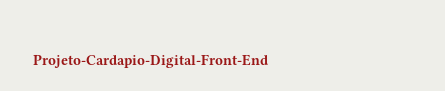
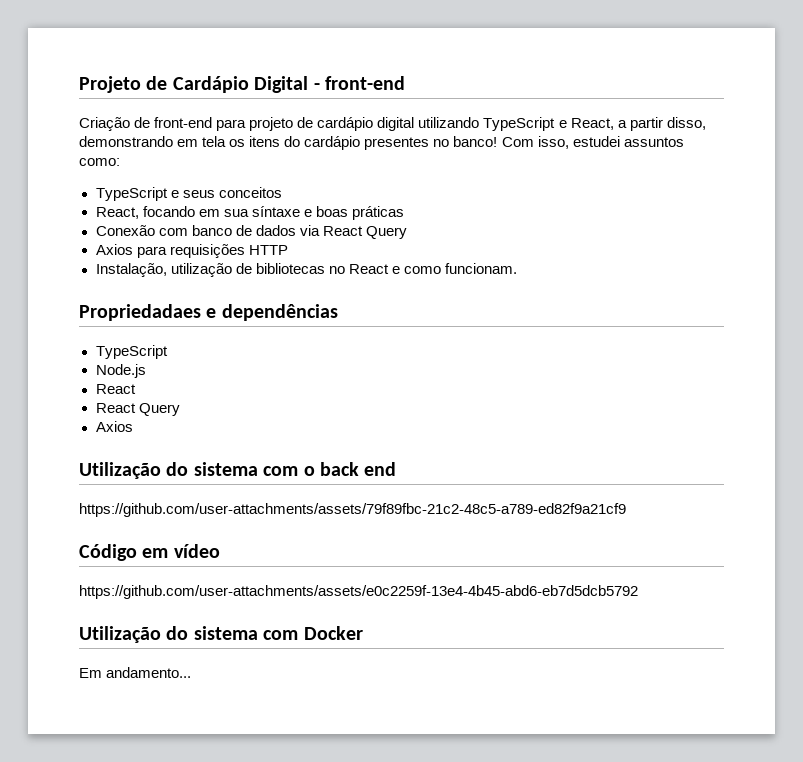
[33,54,268,68] Projeto-Cardapio-Digital-Front-End -> [79,76,405,93] [79,117,706,131] [79,136,684,150] [79,158,120,166] [95,187,282,201] [95,206,404,220] [95,225,407,239] [95,244,288,258] [95,263,517,277] [79,304,338,321] [95,345,168,359] [95,364,146,378] [95,384,136,394] [95,403,180,416] [95,421,133,432] [79,462,397,479] [79,503,626,517] [79,544,220,561] [79,585,638,599] [79,626,363,643] [79,667,192,678] Projeto de Cardápio Digital - front-end // Criação de front-end para projeto de cardápio digital utilizando TypeScript e React, a partir disso, demonstrando em tela os itens do cardápio presentes no banco! Com isso, estudei assuntos como: // TypeScript e seus conceitos // React, focando em sua síntaxe e boas práticas // Conexão com banco de dados via React Query // Axios para requisições HTTP // Instalação, utilização de bibliotecas no React e como funcionam. // Propriedadaes e dependências // TypeScript // Node.js // React // React Query // Axios // Utilização do sistema com o back end // https://github.com/user-attachments/assets/79f89fbc-21c2-48c5-a789-ed82f9a21cf9 // Código em vídeo // https://github.com/user-attachments/assets/e0c2259f-13e4-4b45-abd6-eb7d5dcb5792 // Utilização do sistema com Docker // Em andamento...

